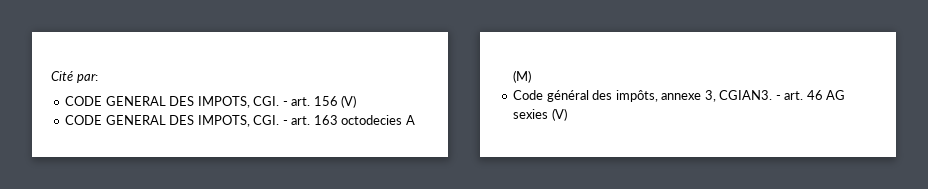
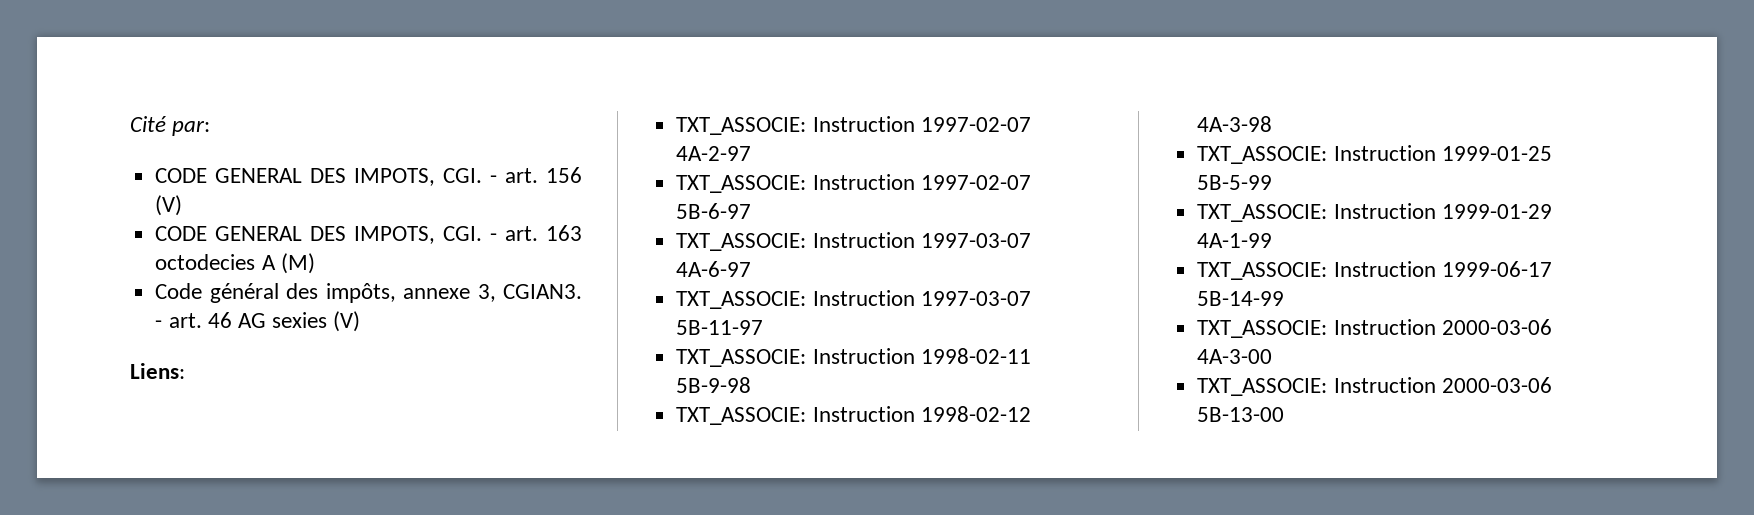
(567, 114) none -> [130,363,185,379] [676,116,1031,135] [676,146,752,161] [676,174,1031,193] [676,203,752,219] [676,232,1031,251] [676,261,752,277] [676,290,1031,309] [676,320,764,335] [676,348,1031,367] [676,377,752,393] [676,406,1031,425] [1197,116,1273,132] [1197,145,1552,164] [1197,175,1273,190] [1197,203,1552,222] [1197,233,1273,248] [1197,261,1552,280] [1197,291,1285,306] [1197,319,1552,338] [1197,349,1273,364] [1197,377,1552,396] [1197,407,1285,422] // Liens: // TXT_ASSOCIE: Instruction 1997-02-07 4A-2-97 // TXT_ASSOCIE: Instruction 1997-02-07 5B-6-97 // TXT_ASSOCIE: Instruction 1997-03-07 4A-6-97 // TXT_ASSOCIE: Instruction 1997-03-07 5B-11-97 // TXT_ASSOCIE: Instruction 1998-02-11 5B-9-98 // TXT_ASSOCIE: Instruction 1998-02-12 4A-3-98 // TXT_ASSOCIE: Instruction 1999-01-25 5B-5-99 // TXT_ASSOCIE: Instruction 1999-01-29 4A-1-99 // TXT_ASSOCIE: Instruction 1999-06-17 5B-14-99 // TXT_ASSOCIE: Instruction 2000-03-06 4A-3-00 // TXT_ASSOCIE: Instruction 2000-03-06 5B-13-00

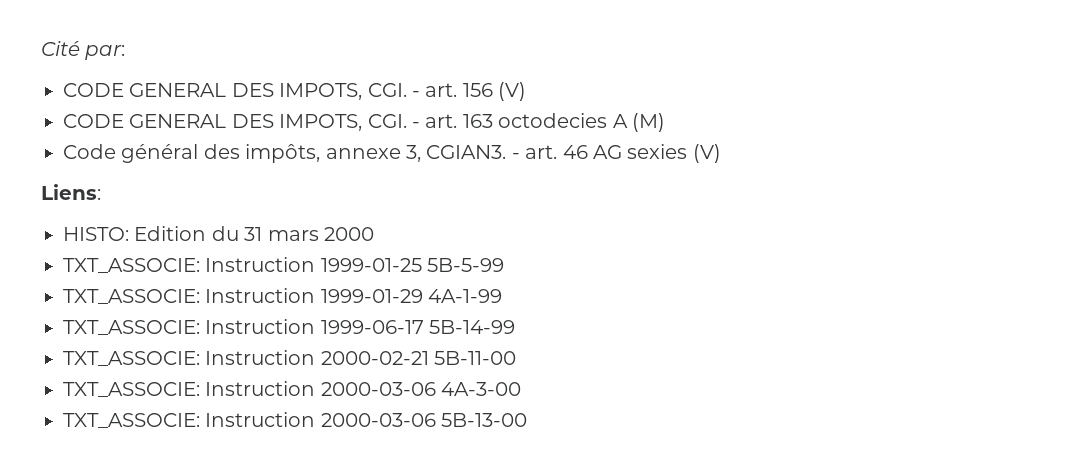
[676,116,1031,135] [676,146,752,161] [676,174,1031,193] [676,203,752,219] [676,232,1031,251] [676,261,752,277] [676,290,1031,309] [676,320,764,335] [676,348,1031,367] [676,377,752,393] [676,406,1031,425] [1197,116,1273,132] TXT_ASSOCIE: Instruction 1997-02-07 4A-2-97 // TXT_ASSOCIE: Instruction 1997-02-07 5B-6-97 // TXT_ASSOCIE: Instruction 1997-03-07 4A-6-97 // TXT_ASSOCIE: Instruction 1997-03-07 5B-11-97 // TXT_ASSOCIE: Instruction 1998-02-11 5B-9-98 // TXT_ASSOCIE: Instruction 1998-02-12 4A-3-98 -> [63,226,374,241] HISTO: Edition du 31 mars 2000
(1285, 298) none -> [63,350,517,366] // TXT_ASSOCIE: Instruction 2000-02-21 5B-11-00

